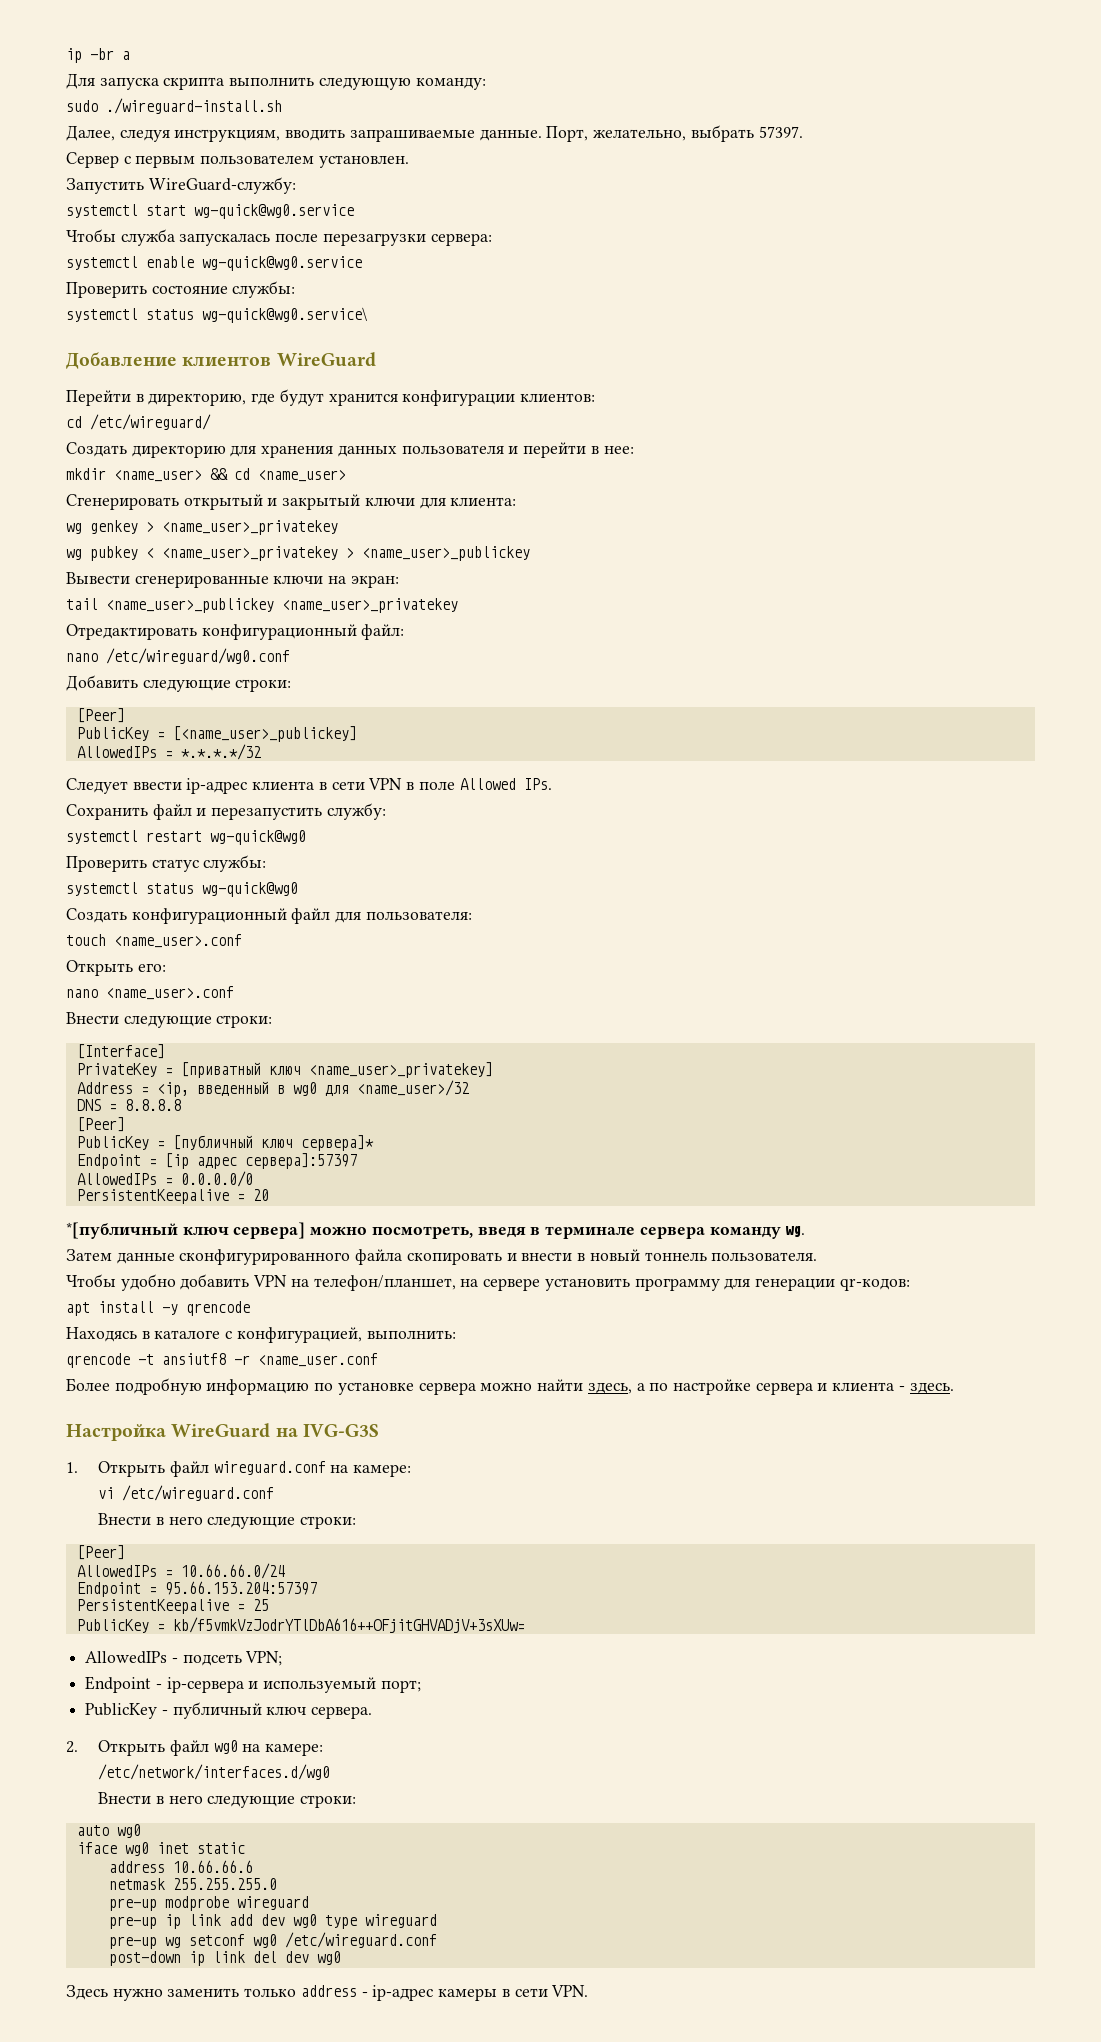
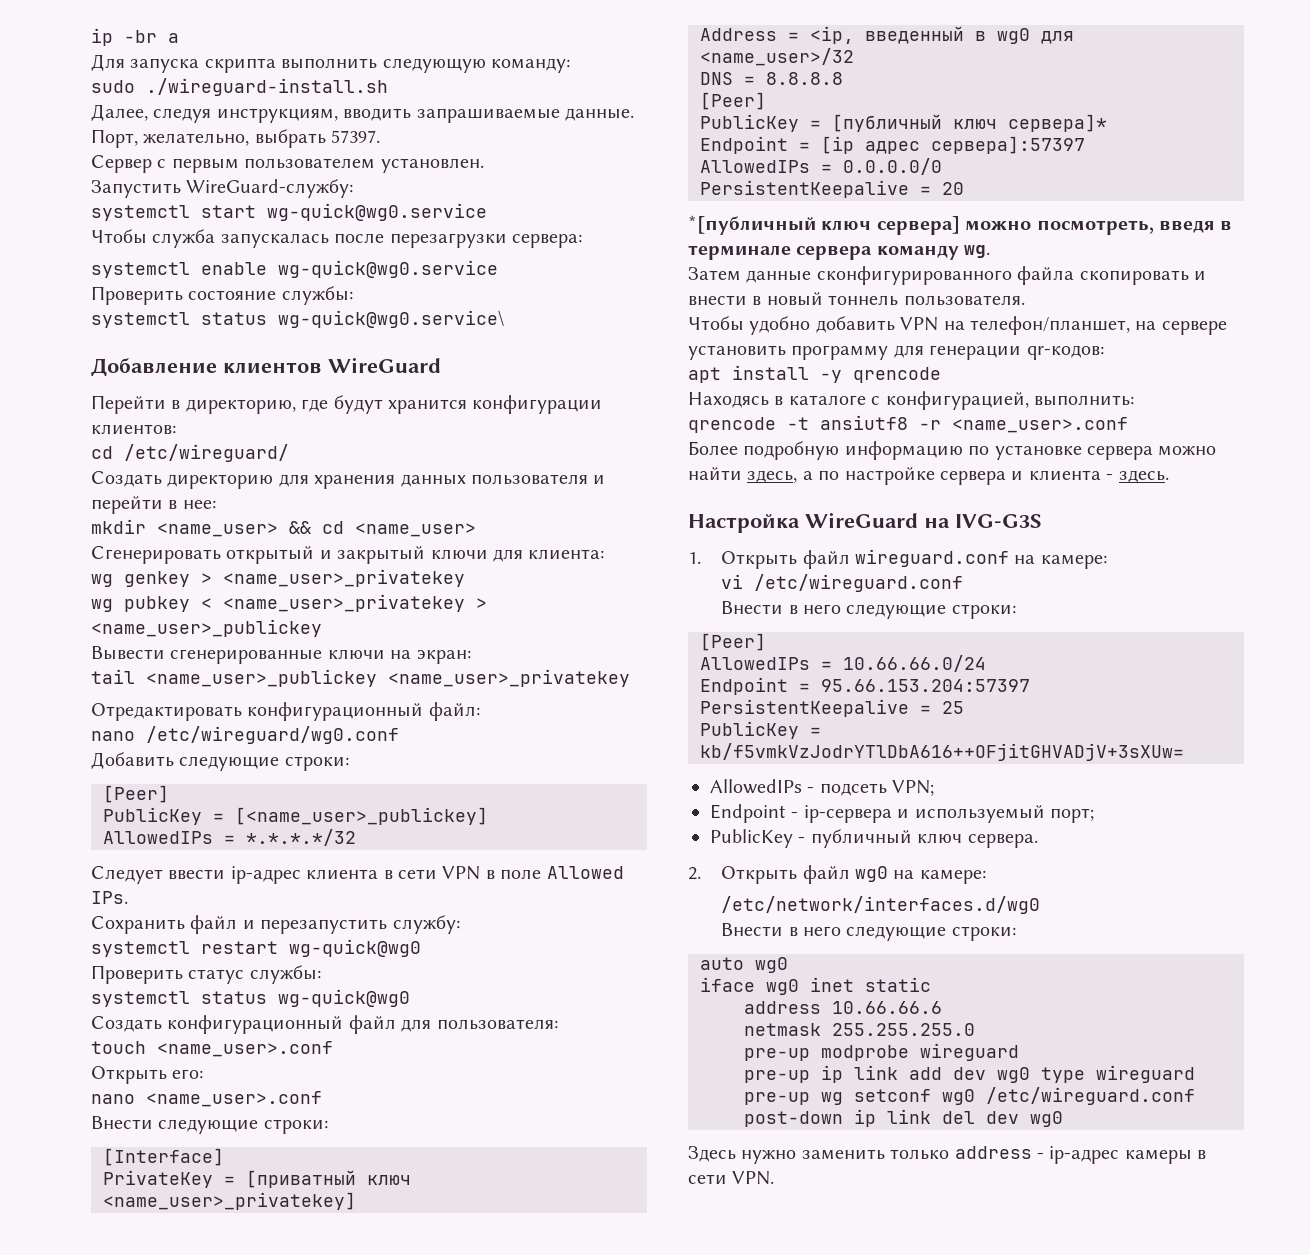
[258,1353,378,1367] <name_user.conf -> [952,417,1128,433] <name_user>.conf

